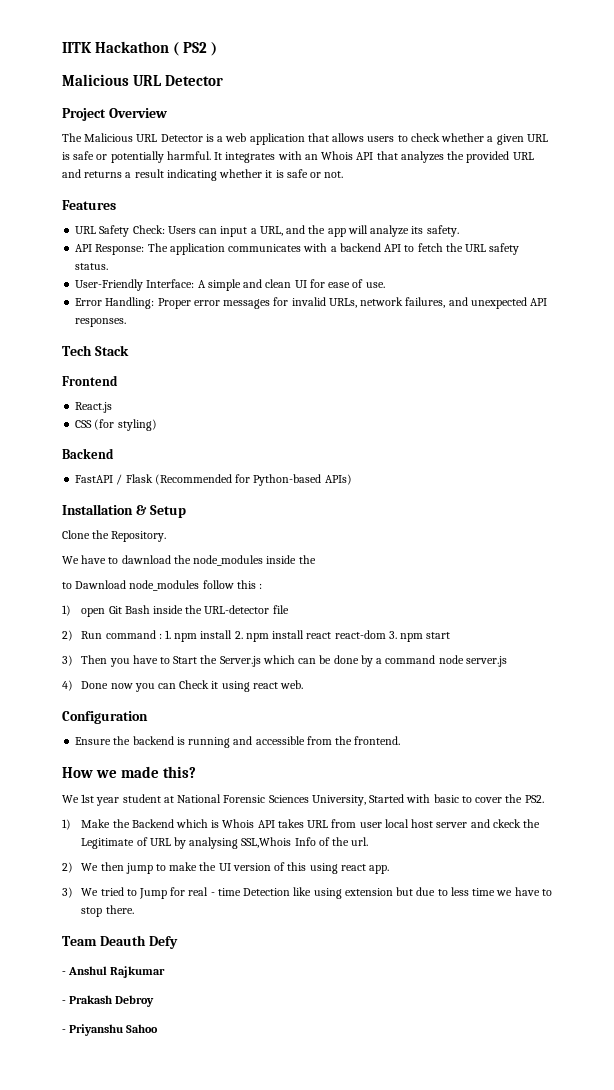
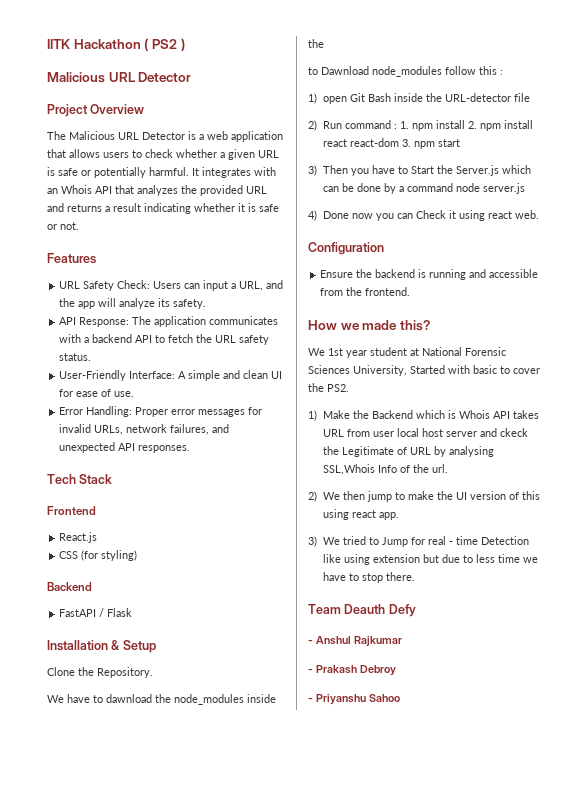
[154,474,352,486] (Recommended for Python-based APIs) -> (133, 612) none

